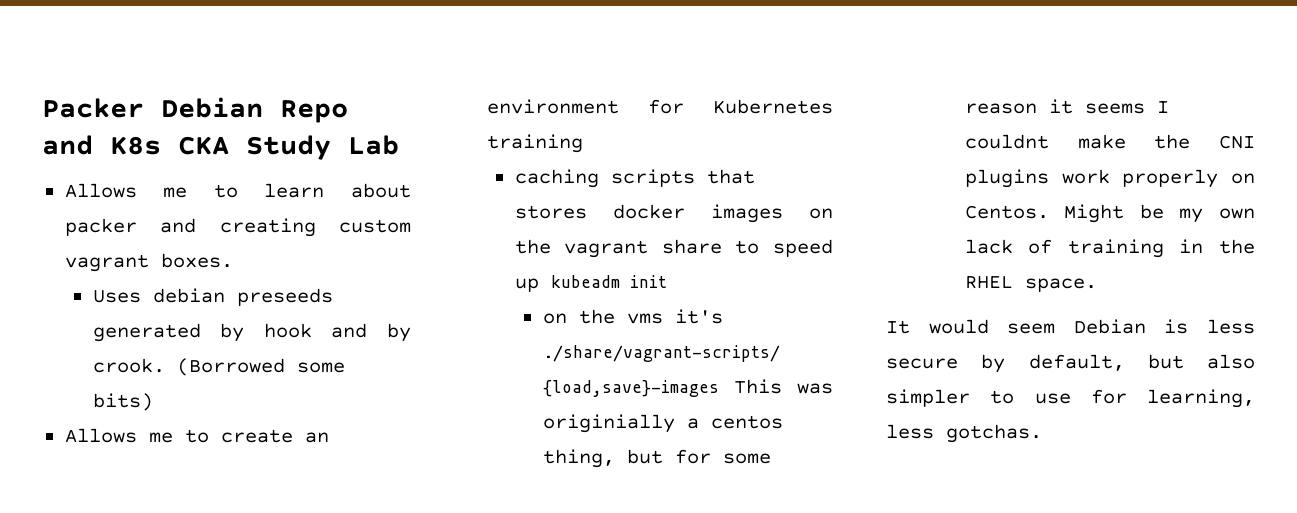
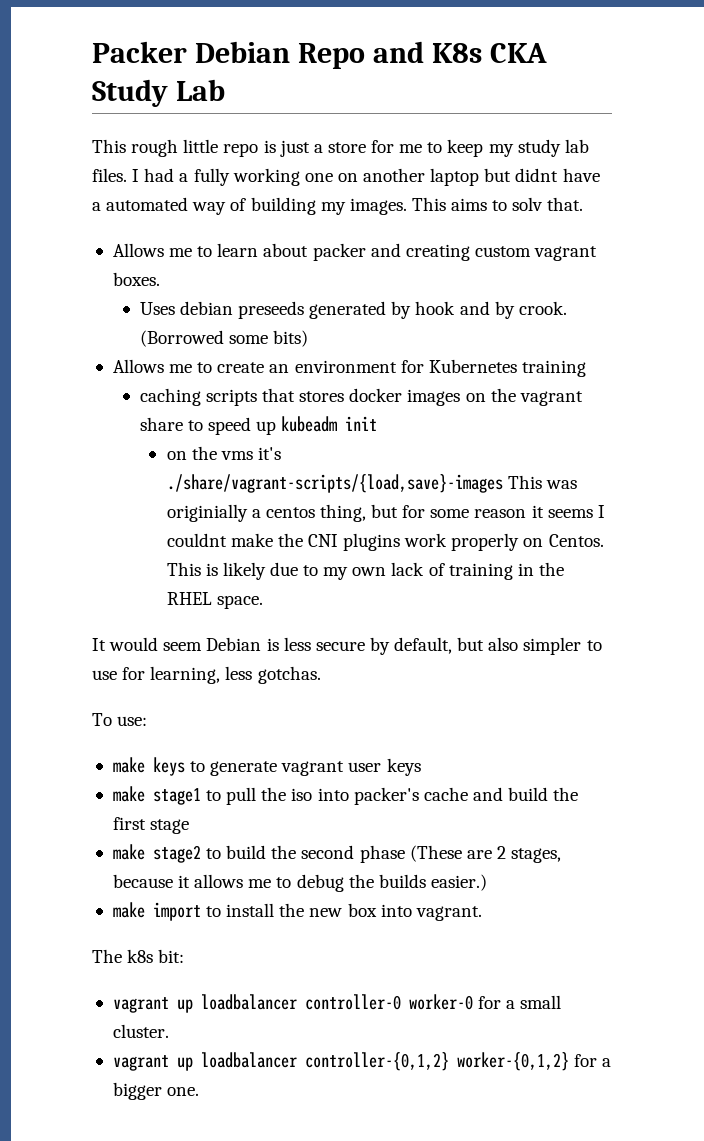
(399, 145) none -> [92,139,589,157] [92,168,600,186] [92,197,584,215] // This rough little repo is just a store for me to keep my study lab files. I had a fully working one on another laptop but didnt have a automated way of building my images. This aims to solv that.
[1064,204,1164,223] Might be -> [166,562,319,580] This is likely due to
(1042, 433) none -> [92,713,148,726] [112,757,421,776] [112,786,579,805] [112,817,190,834] [112,844,562,863] [112,874,487,892] [112,902,482,921] [92,949,185,963] [112,994,562,1013] [112,1024,169,1038] [112,1052,612,1071] [112,1082,200,1100] // To use: // make keys to generate vagrant user keys // make stage1 to pull the iso into packer's cache and build the first stage // make stage2 to build the second phase (These are 2 stages, because it allows me to debug the builds easier.) // make import to install the new box into vagrant. // The k8s bit: // vagrant up loadbalancer controller-0 worker-0 for a small cluster. // vagrant up loadbalancer controller-{0,1,2} worker-{0,1,2} for a bigger one.

